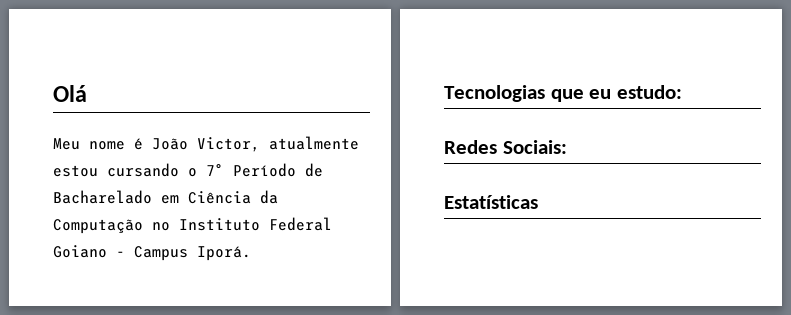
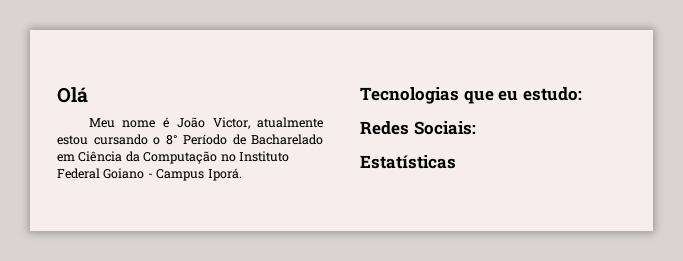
[206,164,224,176] 7° -> [165,135,178,145] 8°

